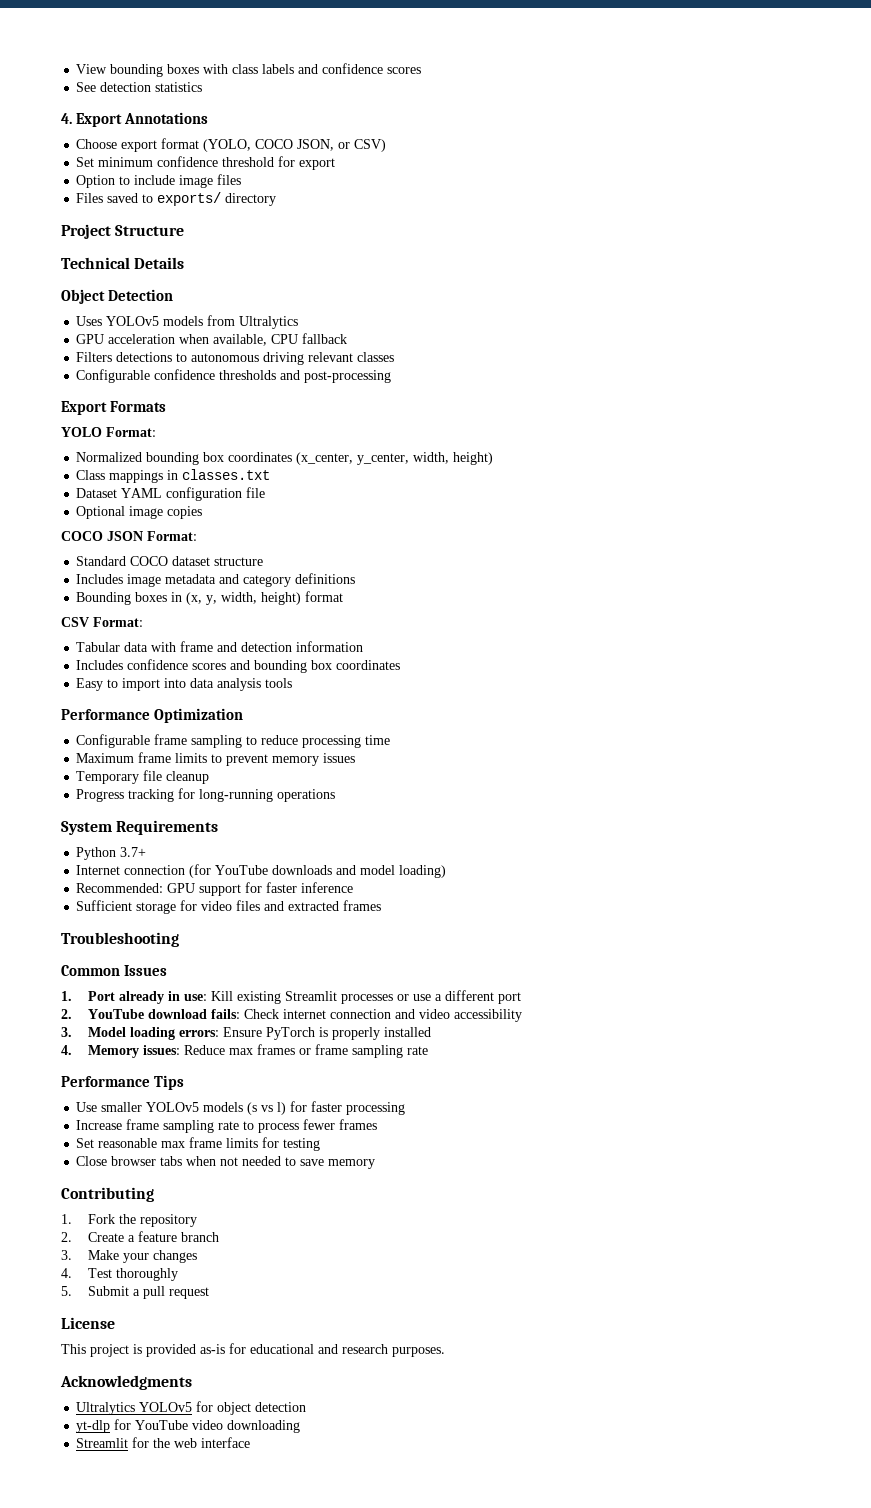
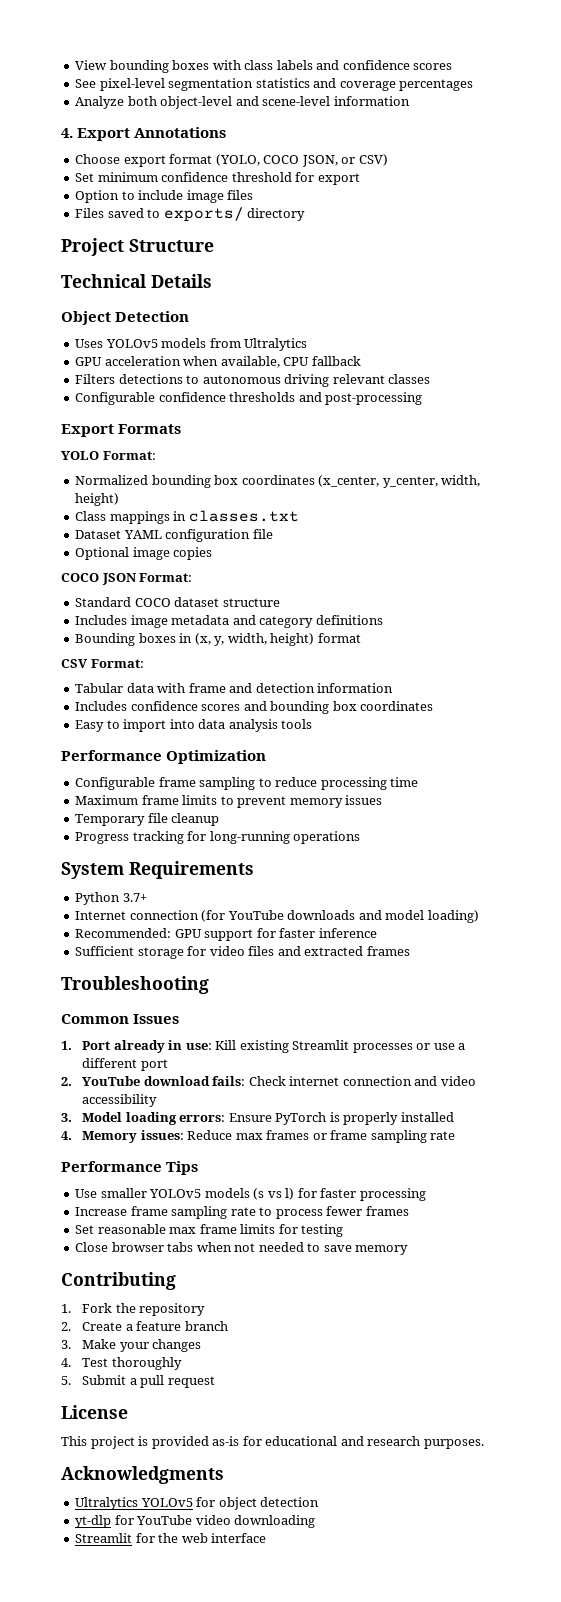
[100,82,152,92] detection -> [99,78,254,91] pixel-level segmentation
(203, 87) none -> [313,78,474,91] [75,96,410,109] and coverage percentages // Analyze both object-level and scene-level information

